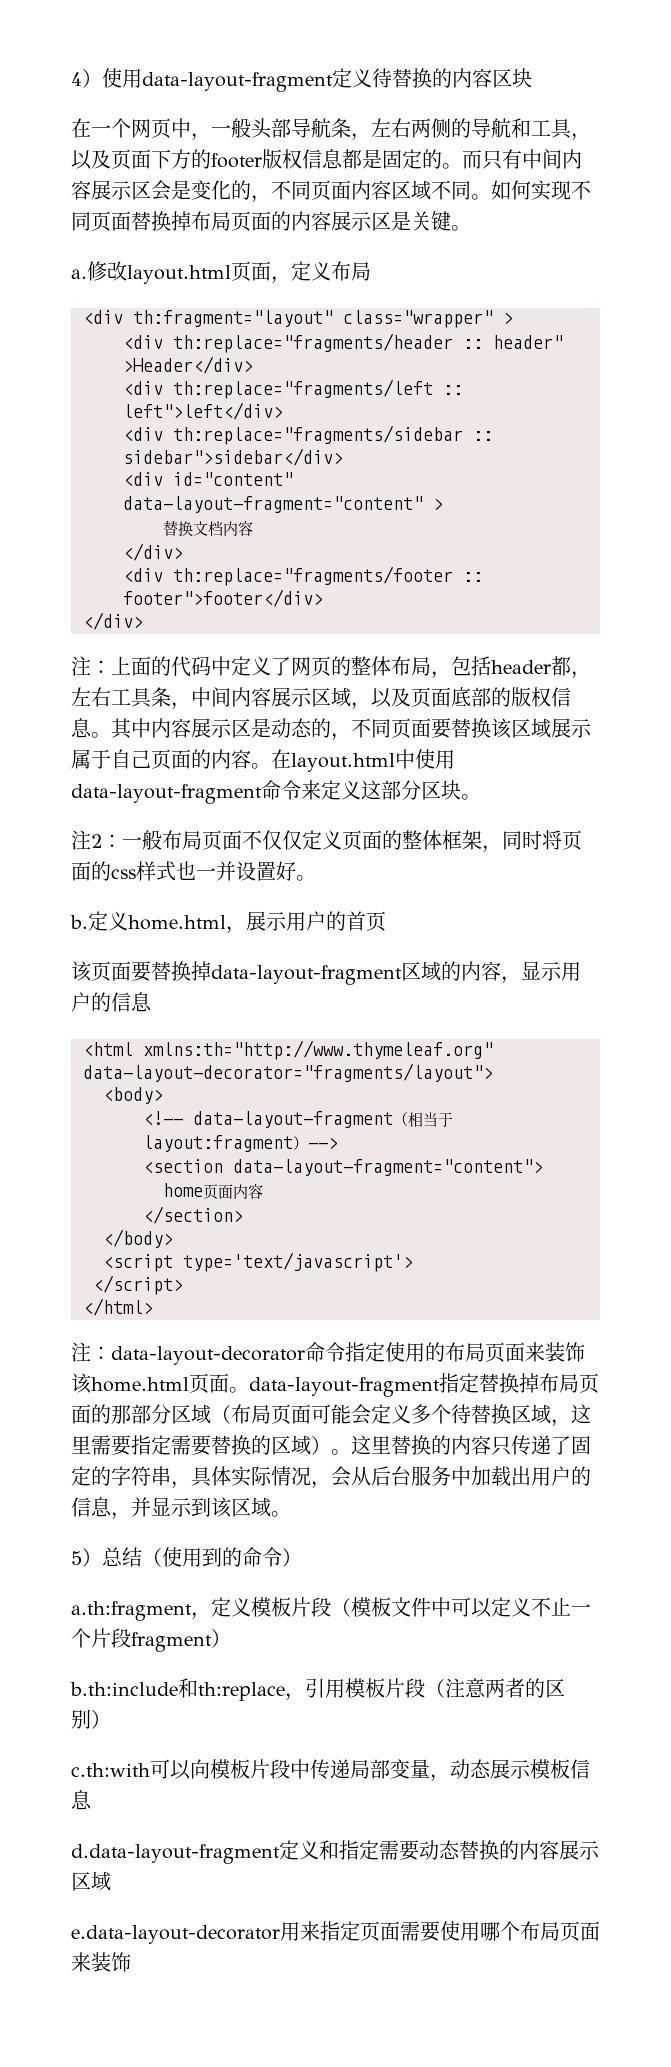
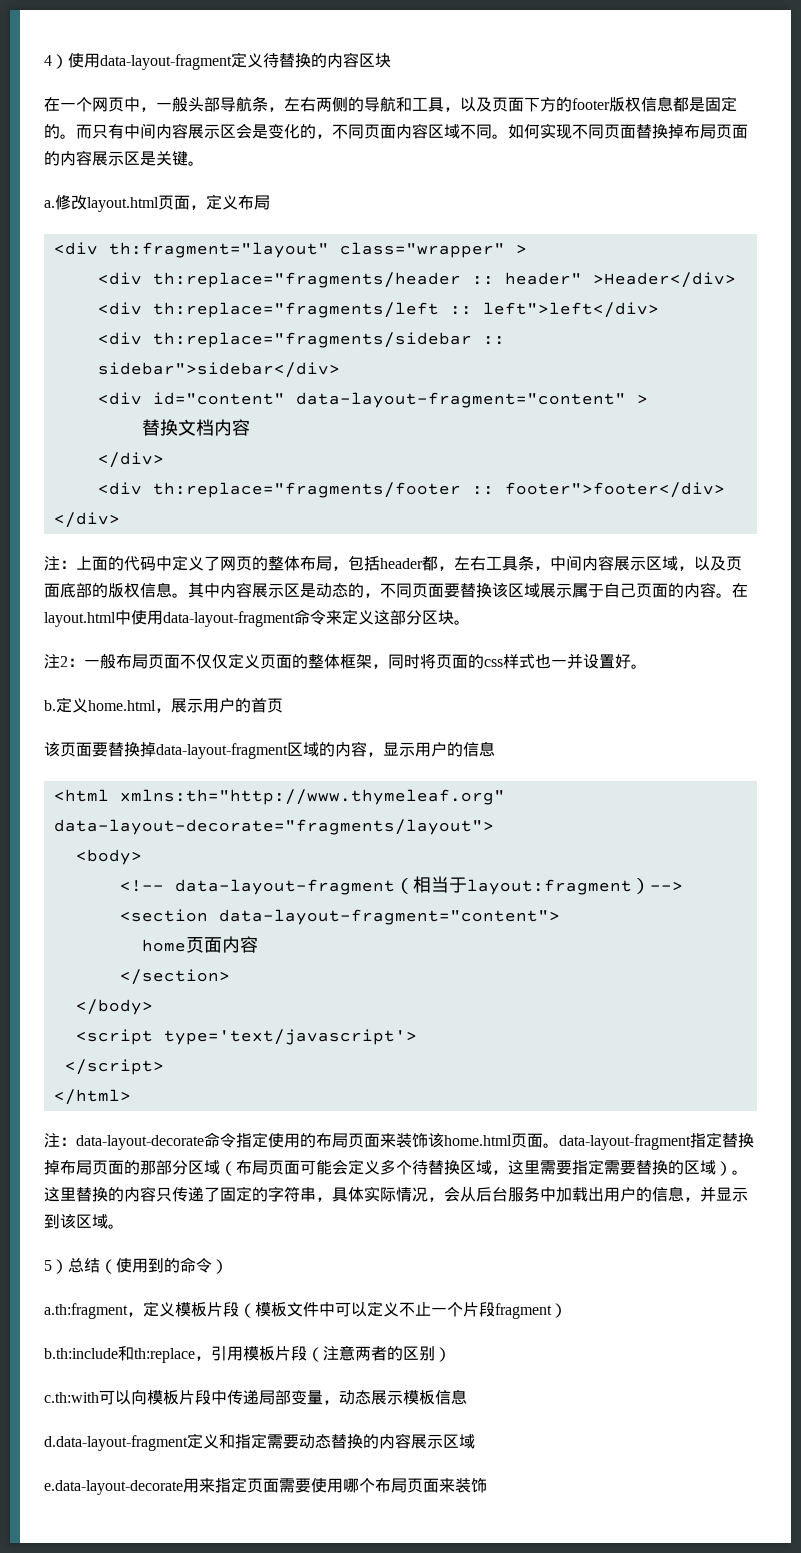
[83,1063,493,1082] data-layout-decorator="fragments/layout"> -> [53,819,494,835] data-layout-decorate="fragments/layout">
[111,1346,305,1365] data-layout-decorator -> [76,1135,204,1150] data-layout-decorate
[71,1925,280,1944] e.data-layout-decorator -> [44,1480,183,1495] e.data-layout-decorate

